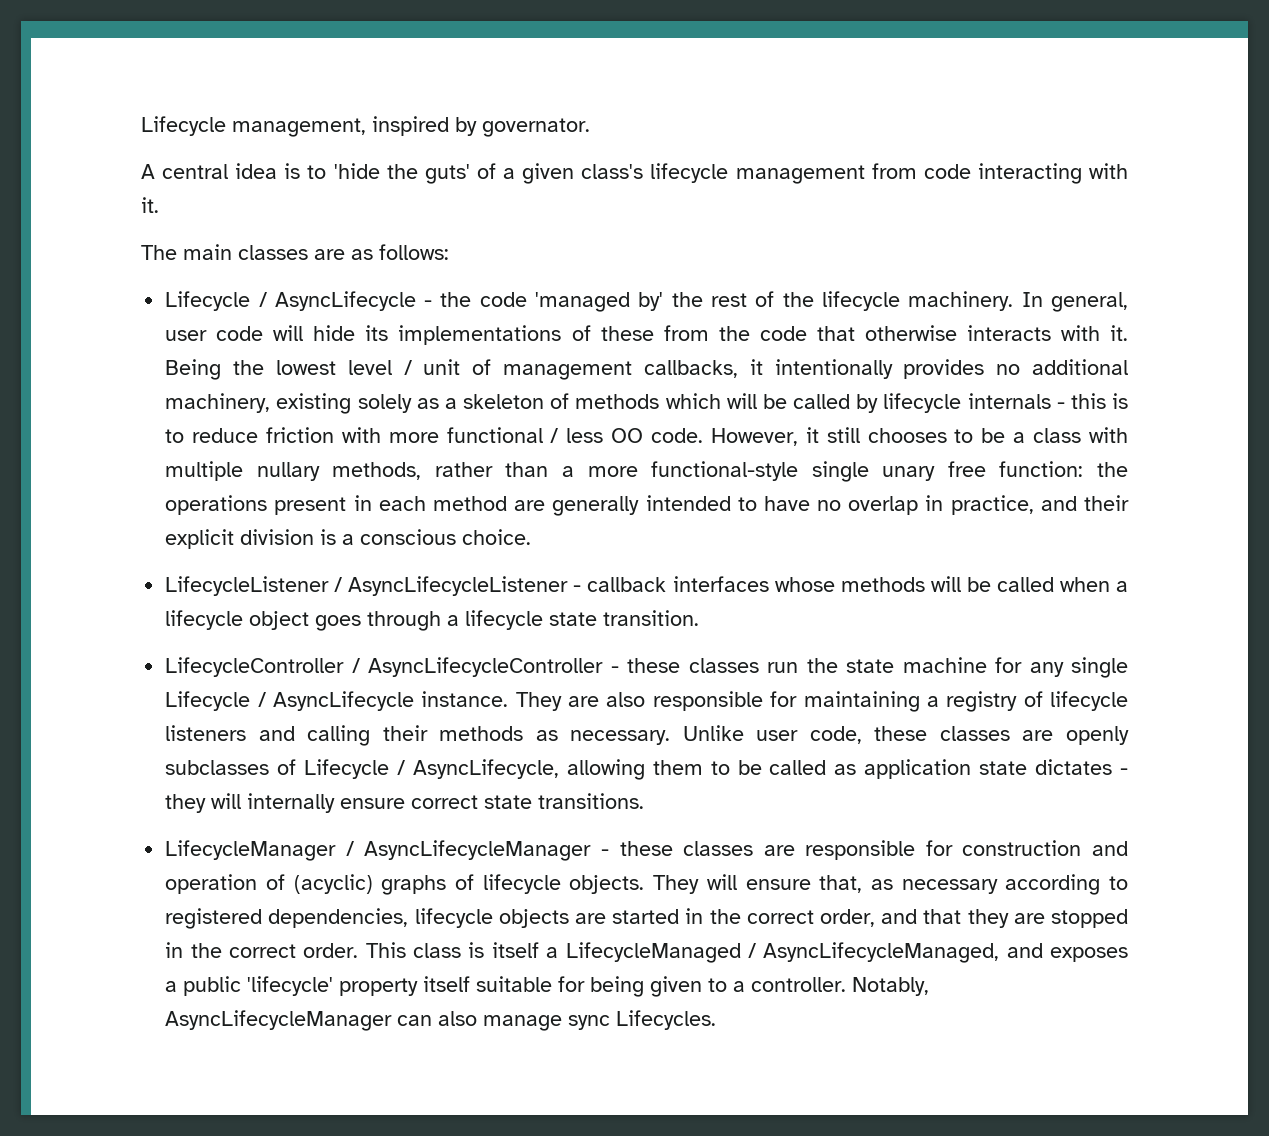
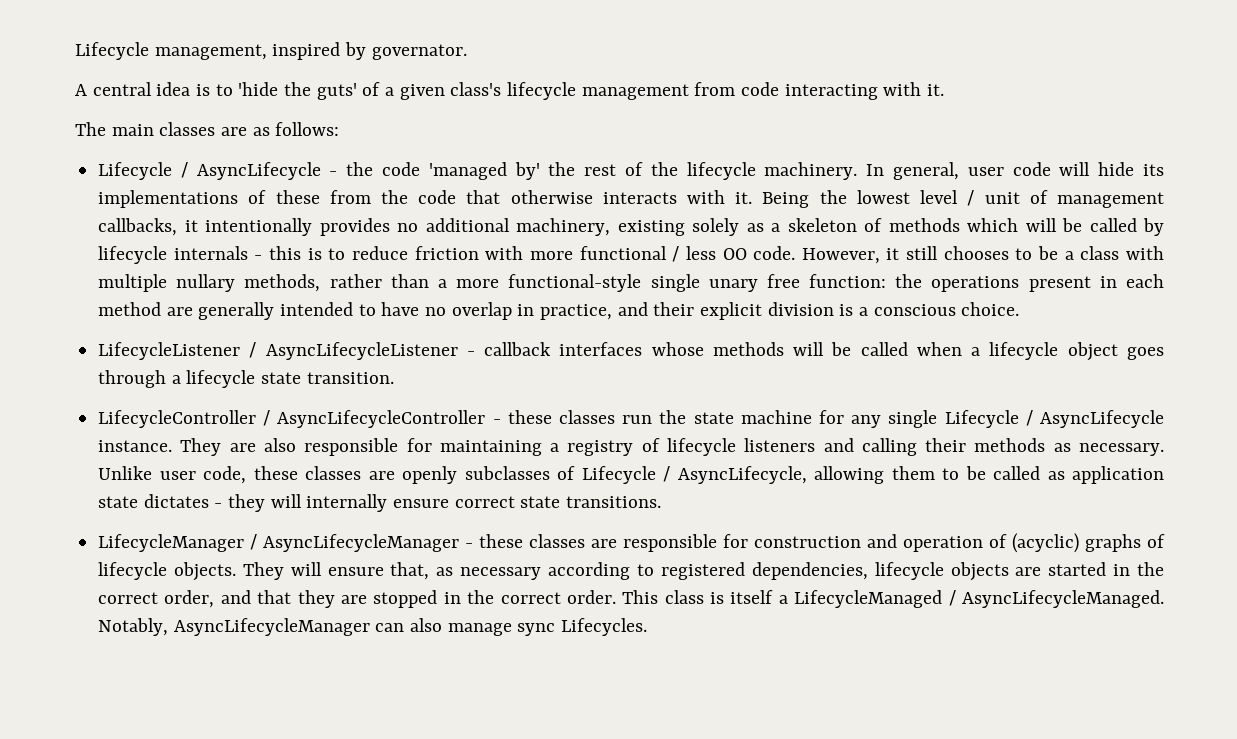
[763,942,1128,963] [165,976,847,997] AsyncLifecycleManaged, and exposes a public 'lifecycle' property itself suitable for being given to a controller. -> [962,590,1164,608] AsyncLifecycleManaged.

